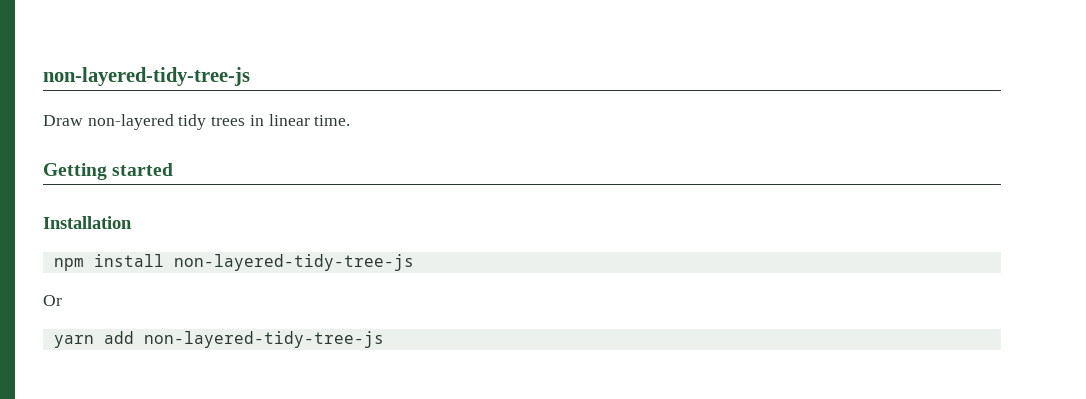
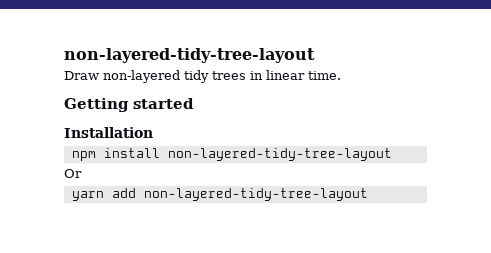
[43,67,250,86] non-layered-tidy-tree-js -> [64,48,315,63] non-layered-tidy-tree-layout
[173,254,414,271] non-layered-tidy-tree-js -> [167,148,392,161] non-layered-tidy-tree-layout
[143,331,384,348] non-layered-tidy-tree-js -> [143,188,368,201] non-layered-tidy-tree-layout

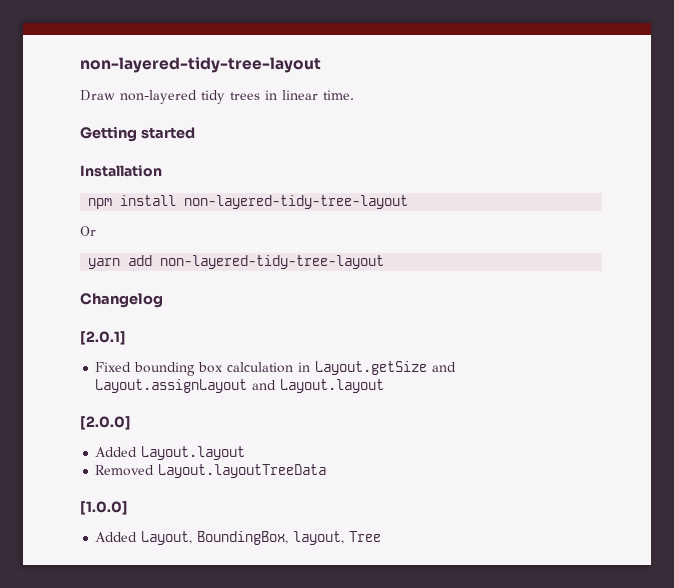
(368, 194) none -> [80,293,163,308] [80,331,126,345] [95,361,457,376] [95,379,385,393] [80,416,131,430] [95,446,246,460] [95,464,327,478] [80,501,128,515] [95,531,382,545] // Changelog // [2.0.1] // Fixed bounding box calculation in Layout.getSize and Layout.assignLayout and Layout.layout // [2.0.0] // Added Layout.layout // Removed Layout.layoutTreeData // [1.0.0] // Added Layout, BoundingBox, layout, Tree

